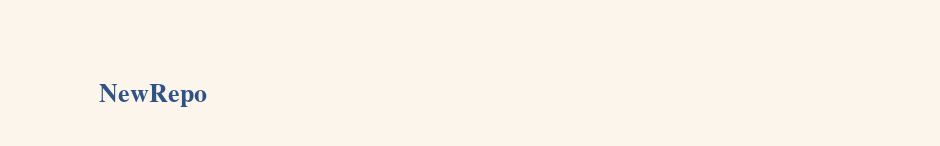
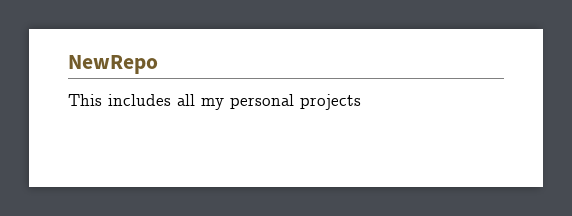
(207, 95) none -> [68,94,361,110] // This includes all my personal projects

